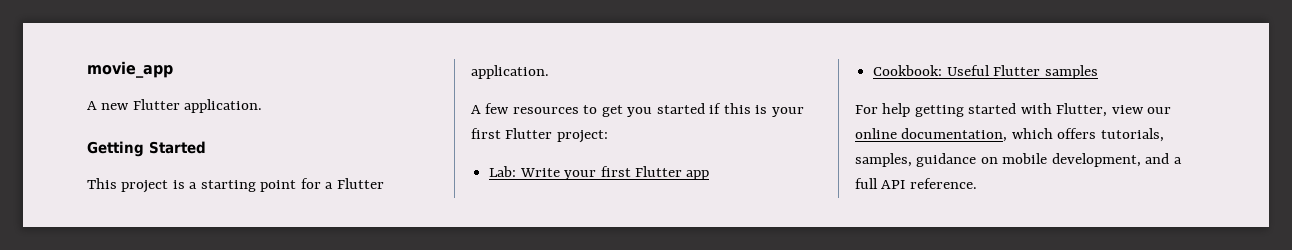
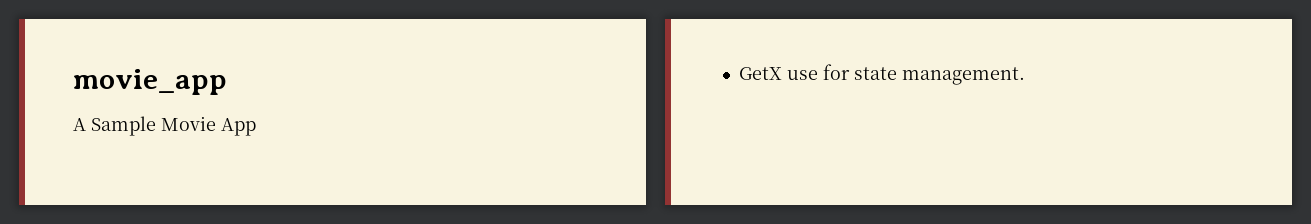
[101,99,263,113] [87,141,206,157] [87,178,384,193] [471,65,549,79] [471,103,804,117] [471,128,608,143] [489,166,710,180] [873,65,1098,79] [855,103,1172,117] [855,128,1164,142] [855,153,1182,167] [855,178,977,189] new Flutter application. // Getting Started // This project is a starting point for a Flutter application. // A few resources to get you started if this is your first Flutter project: // Lab: Write your first Flutter app // Cookbook: Useful Flutter samples // For help getting started with Flutter, view our online documentation, which offers tutorials, samples, guidance on mobile development, and a full API reference. -> [91,116,256,136] [738,64,1025,85] Sample Movie App // GetX use for state management.

